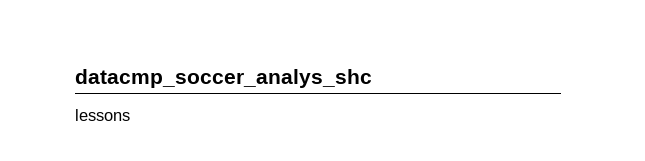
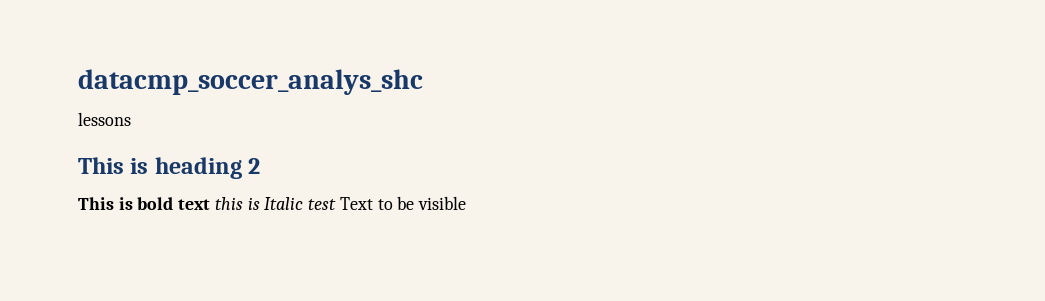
(130, 115) none -> [78,157,261,179] [78,196,466,210] // This is heading 2 // This is bold text this is Italic test Text to be visible

